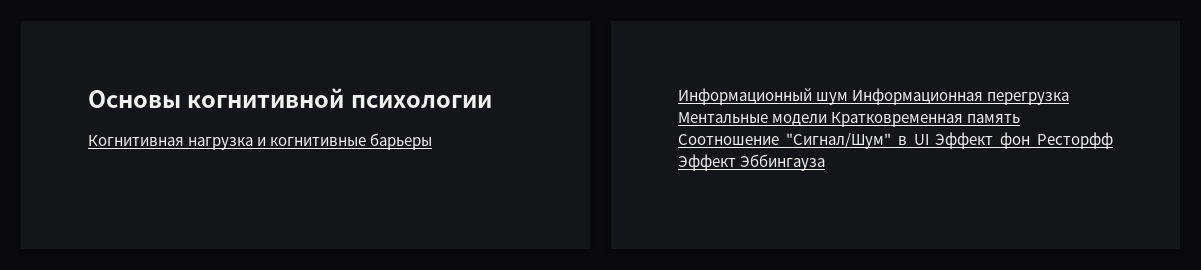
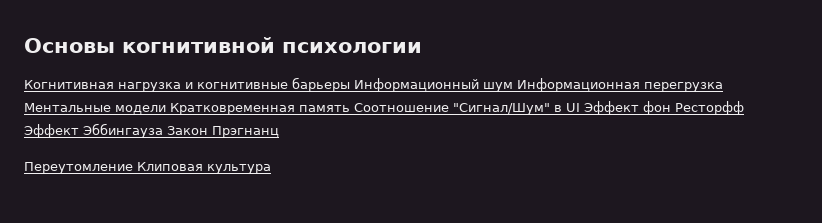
(826, 162) none -> [167,126,279,138] [24,162,271,174] Закон Прэгнанц // Переутомление Клиповая культура

